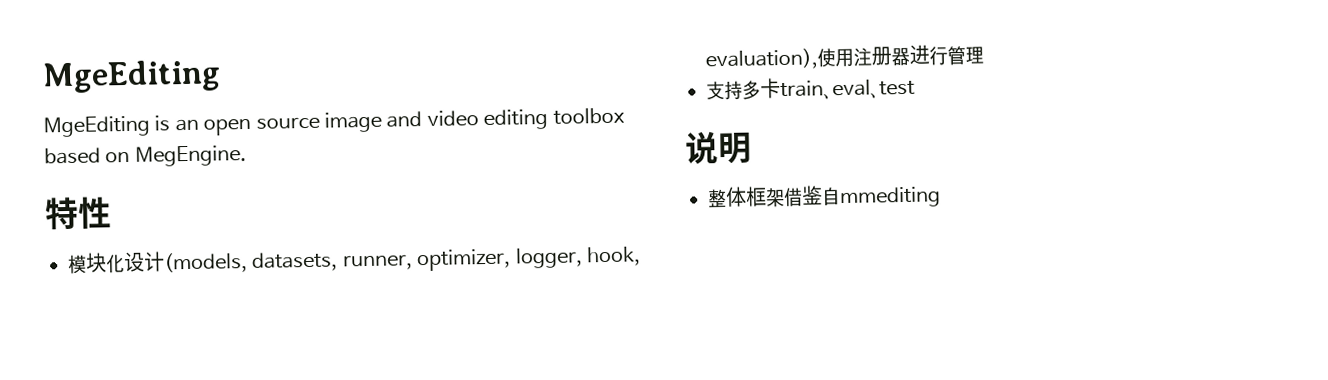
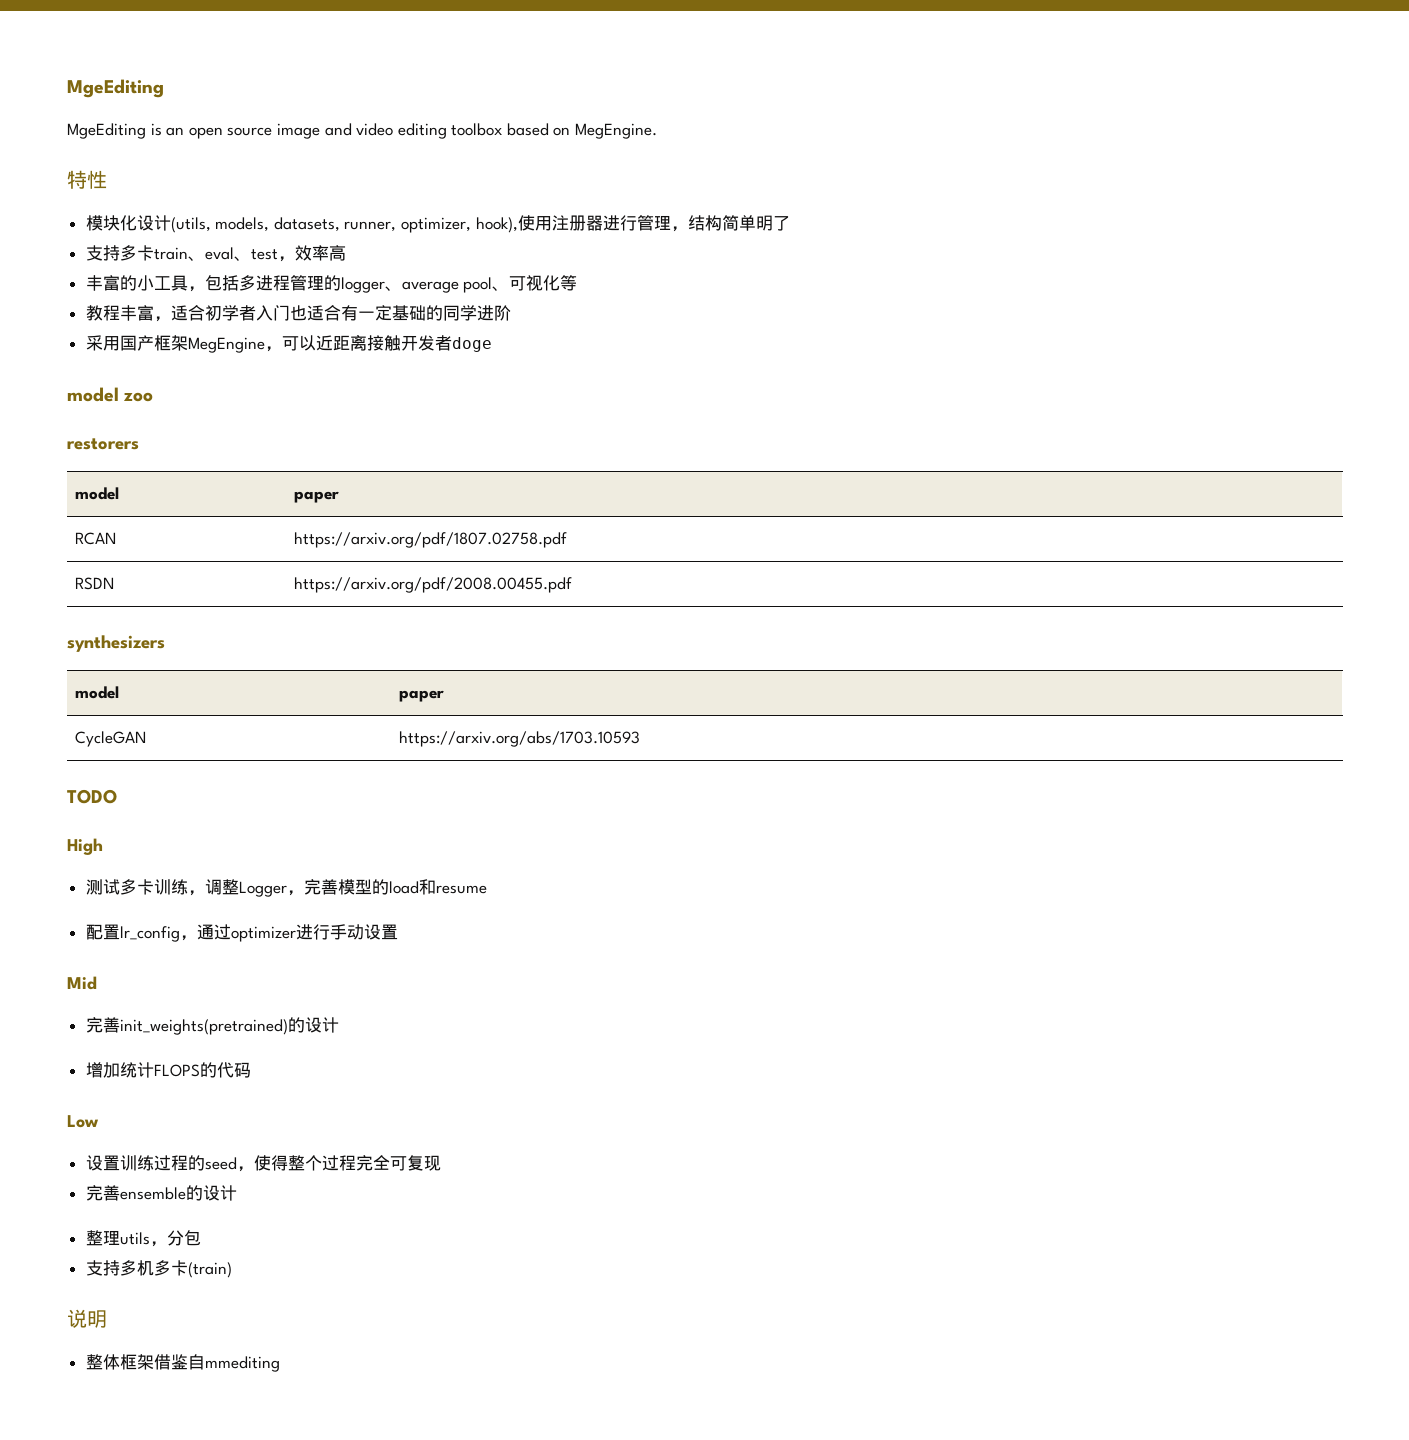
[163,251,248,274] (models, -> [170,217,270,233] (utils, models,
[514,246,641,269] [705,48,818,71] logger, hook, evaluation), -> [475,217,518,233] hook),
(984, 55) none -> [670,215,790,232] ，结构简单明了
(915, 88) none -> [277,245,346,262] [85,275,578,293] [85,305,511,322] [85,335,492,353] [67,387,154,402] [67,438,139,450] [75,487,120,500] [294,491,340,503] [75,532,117,545] [294,532,568,548] [75,577,115,590] [294,577,573,593] [67,635,165,652] [75,686,120,699] [399,690,445,702] [75,731,147,747] [399,731,641,747] [67,789,117,804] [67,838,103,855] [85,879,487,897] [85,924,398,942] [67,976,97,990] [85,1017,339,1035] [85,1062,251,1078] [67,1115,99,1128] [85,1155,441,1172] [85,1185,237,1201] [85,1230,201,1247] [85,1260,232,1278] ，效率高 // 丰富的小工具，包括多进程管理的logger、average pool、可视化等 // 教程丰富，适合初学者入门也适合有一定基础的同学进阶 // 采用国产框架MegEngine，可以近距离接触开发者doge // model zoo // restorers // model | paper // RCAN | https://arxiv.org/pdf/1807.02758.pdf // RSDN | https://arxiv.org/pdf/2008.00455.pdf // synthesizers // model | paper // CycleGAN | https://arxiv.org/abs/1703.10593 // TODO // High // 测试多卡训练，调整Logger，完善模型的load和resume // 配置lr_config，通过optimizer进行手动设置 // Mid // 完善init_weights(pretrained)的设计 // 增加统计FLOPS的代码 // Low // 设置训练过程的seed，使得整个过程完全可复现 // 完善ensemble的设计 // 整理utils，分包 // 支持多机多卡(train)

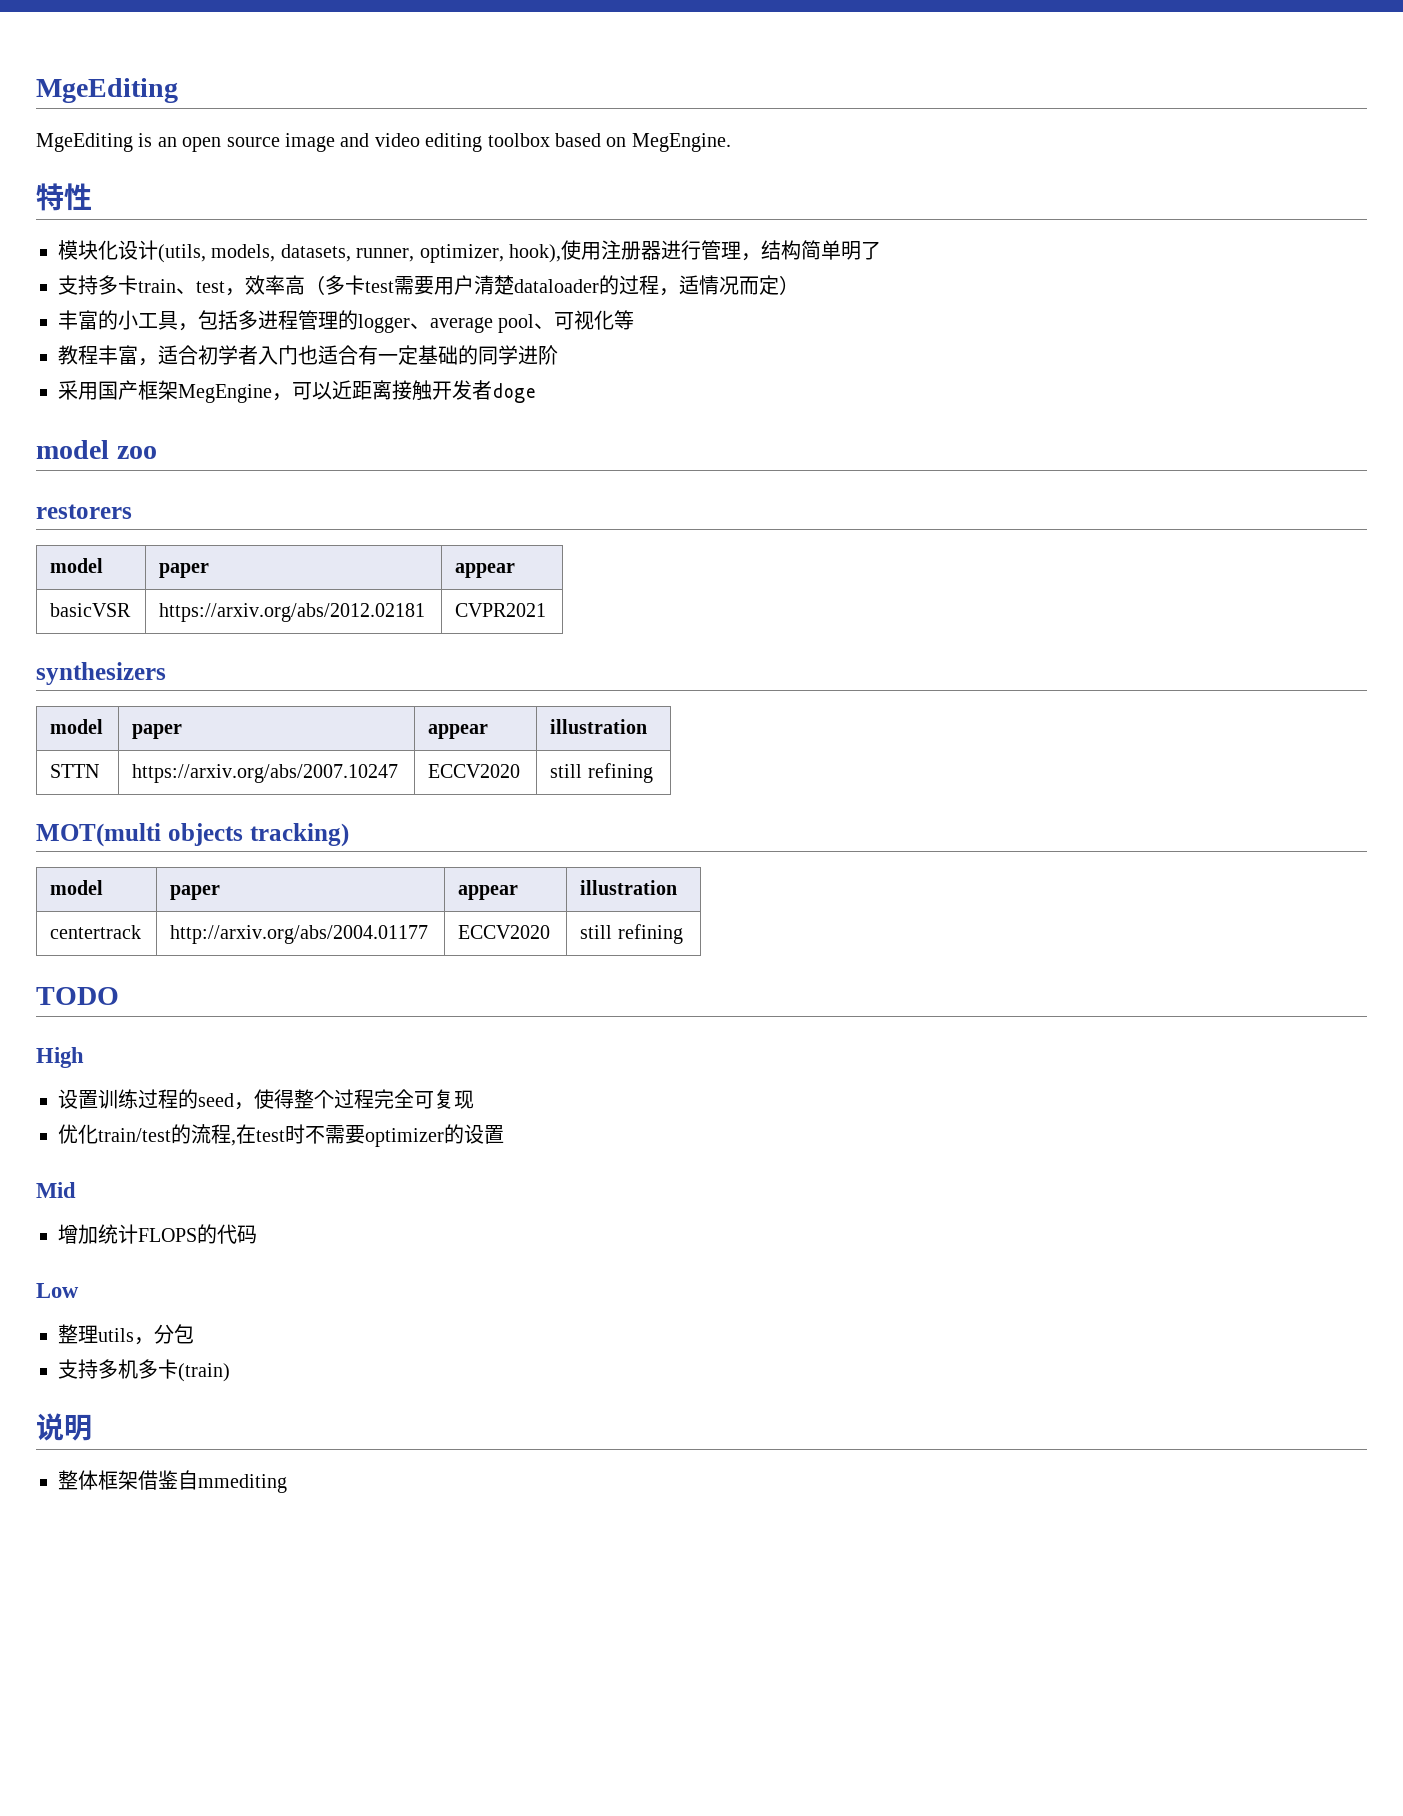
[204,247,251,261] eval、 -> (196, 291) none
(346, 253) none -> [305,275,799,296] （多卡test需要用户清楚dataloader的过程，适情况而定）
[75,532,117,545] [294,532,568,548] [75,577,115,590] [294,577,573,593] // RCAN | https://arxiv.org/pdf/1807.02758.pdf // RSDN | https://arxiv.org/pdf/2008.00455.pdf -> [455,563,516,578] [50,603,132,617] [159,603,426,622] [455,603,547,617] | appear // basicVSR | https://arxiv.org/abs/2012.02181 | CVPR2021
[75,731,147,747] [399,731,641,747] [67,789,117,804] [67,838,103,855] [85,879,487,897] [85,924,398,942] [67,976,97,990] [85,1017,339,1035] [85,1062,251,1078] [67,1115,99,1128] // CycleGAN | https://arxiv.org/abs/1703.10593 // TODO // High // 测试多卡训练，调整Logger，完善模型的load和resume // 配置lr_config，通过optimizer进行手动设置 // Mid // 完善init_weights(pretrained)的设计 // 增加统计FLOPS的代码 // Low -> [428,724,489,739] [550,719,648,734] [50,764,100,778] [132,764,399,783] [428,764,521,778] [550,763,653,783] [36,823,349,847] [50,880,104,895] [170,885,221,900] [458,885,519,900] [580,880,678,895] [50,925,142,939] [170,925,429,944] [458,925,551,939] [580,924,683,944] [36,987,119,1005] [36,1047,84,1068] | appear | illustration // STTN | https://arxiv.org/abs/2007.10247 | ECCV2020 | still refining // MOT(multi objects tracking) // model | paper | appear | illustration // centertrack | http://arxiv.org/abs/2004.01177 | ECCV2020 | still refining // TODO // High
[85,1185,237,1201] 完善ensemble的设计 -> [58,1124,504,1147] [36,1182,76,1198] [58,1224,257,1244] [36,1283,79,1298] 优化train/test的流程,在test时不需要optimizer的设置 // Mid // 增加统计FLOPS的代码 // Low

